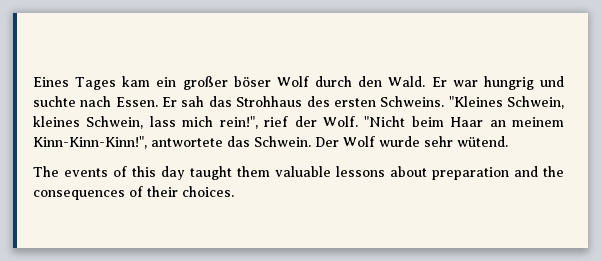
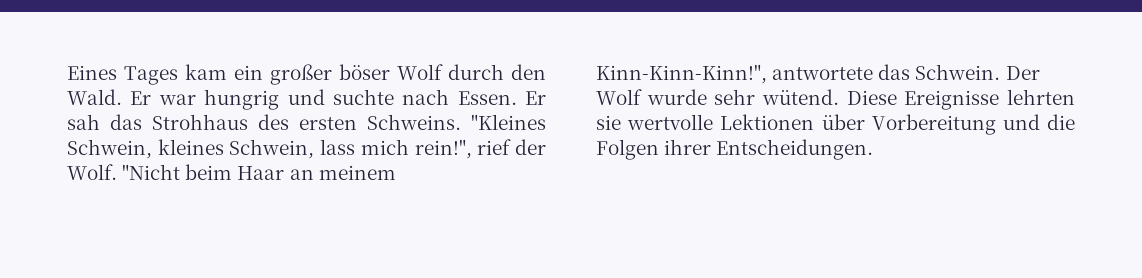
[33,166,564,180] [33,186,234,200] // The events of this day taught them valuable lessons about preparation and the consequences of their choices. -> [846,89,1075,110] [596,114,1075,135] [596,139,874,160] Diese Ereignisse lehrten sie wertvolle Lektionen über Vorbereitung und die Folgen ihrer Entscheidungen.

